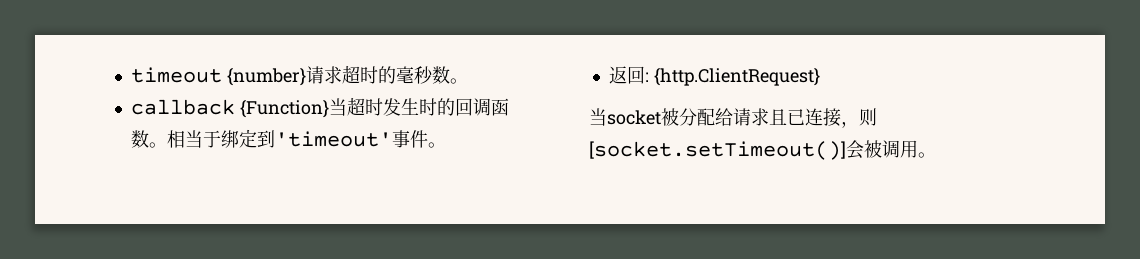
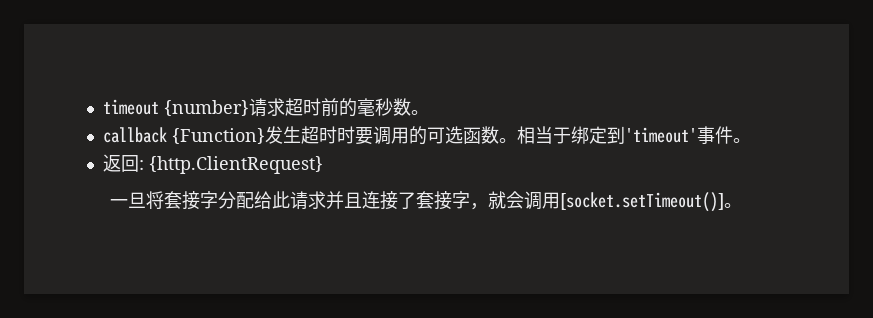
(378, 75) none -> [320,98,339,116] 前
[328,97,491,116] 当超时发生时的回调 -> [264,126,463,145] 发生超时时要调用的可选
[589,108,877,128] [589,140,918,160] 当socket被分配给请求且已连接，则[socket.setTimeout()]会被调用 -> [110,191,725,212] 一旦将套接字分配给此请求并且连接了套接字，就会调用[socket.setTimeout()]

